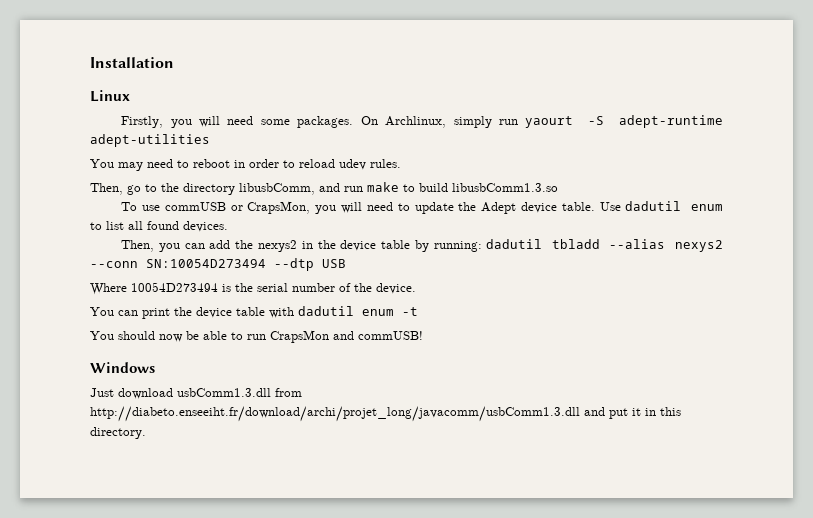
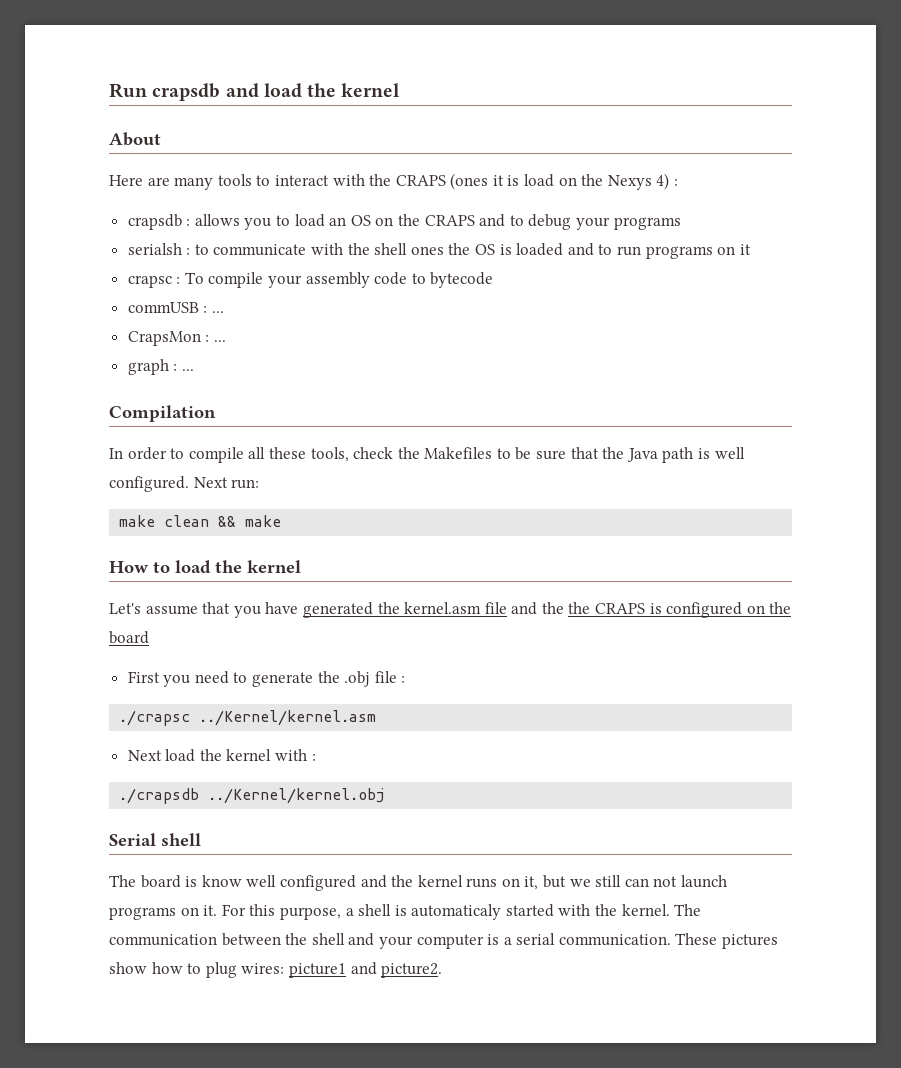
[90,57,174,68] [90,90,130,102] [121,115,723,128] [90,134,210,147] [90,159,401,171] [90,182,558,195] [121,201,723,214] [90,221,228,232] [121,239,723,252] [90,258,346,271] [90,282,416,295] [90,306,418,319] [90,330,423,343] [90,362,155,373] [90,388,302,399] [90,406,681,422] [90,427,146,439] Installation // Linux // Firstly, you will need some packages. On Archlinux, simply run yaourt -S adept-runtime adept-utilities // You may need to reboot in order to reload udev rules. // Then, go to the directory libusbComm, and run make to build libusbComm1.3.so // To use commUSB or CrapsMon, you will need to update the Adept device table. Use dadutil enum to list all found devices. // Then, you can add the nexys2 in the device table by running: dadutil tbladd --alias nexys2 --conn SN:10054D273494 --dtp USB // Where 10054D273494 is the serial number of the device. // You can print the device table with dadutil enum -t // You should now be able to run CrapsMon and commUSB! // Windows // Just download usbComm1.3.dll from http://diabeto.enseeiht.fr/download/archi/projet_long/javacomm/usbComm1.3.dll and put it in this directory. -> [109,83,401,101] [109,132,161,146] [109,173,679,190] [127,214,681,230] [127,243,751,259] [127,272,494,288] [127,302,224,313] [127,331,226,346] [127,359,194,375] [109,405,216,422] [109,447,745,463] [109,476,260,492] [119,515,282,527] [109,560,301,574] [109,602,792,618] [109,631,149,644] [127,671,406,687] [119,710,377,726] [127,749,316,762] [119,788,385,804] [109,833,201,846] [109,875,728,891] [109,904,702,920] [109,933,779,949] [109,962,443,978] Run crapsdb and load the kernel // About // Here are many tools to interact with the CRAPS (ones it is load on the Nexys 4) : // crapsdb : allows you to load an OS on the CRAPS and to debug your programs // serialsh : to communicate with the shell ones the OS is loaded and to run programs on it // crapsc : To compile your assembly code to bytecode // commUSB : ... // CrapsMon : ... // graph : ... // Compilation // In order to compile all these tools, check the Makefiles to be sure that the Java path is well configured. Next run: // make clean && make // How to load the kernel // Let's assume that you have generated the kernel.asm file and the the CRAPS is configured on the board // First you need to generate the .obj file : // ./crapsc ../Kernel/kernel.asm // Next load the kernel with : // ./crapsdb ../Kernel/kernel.obj // Serial shell // The board is know well configured and the kernel runs on it, but we still can not launch programs on it. For this purpose, a shell is automaticaly started with the kernel. The communication between the shell and your computer is a serial communication. These pictures show how to plug wires: picture1 and picture2.

